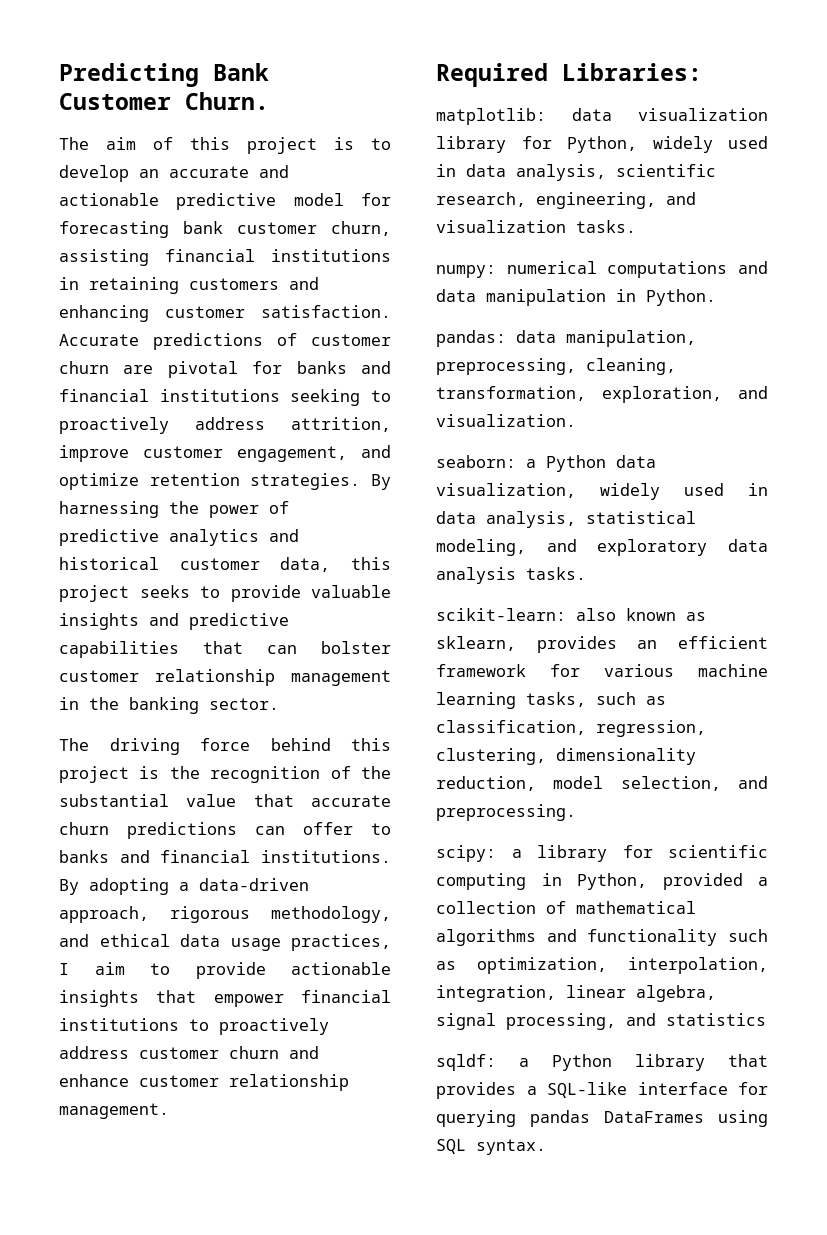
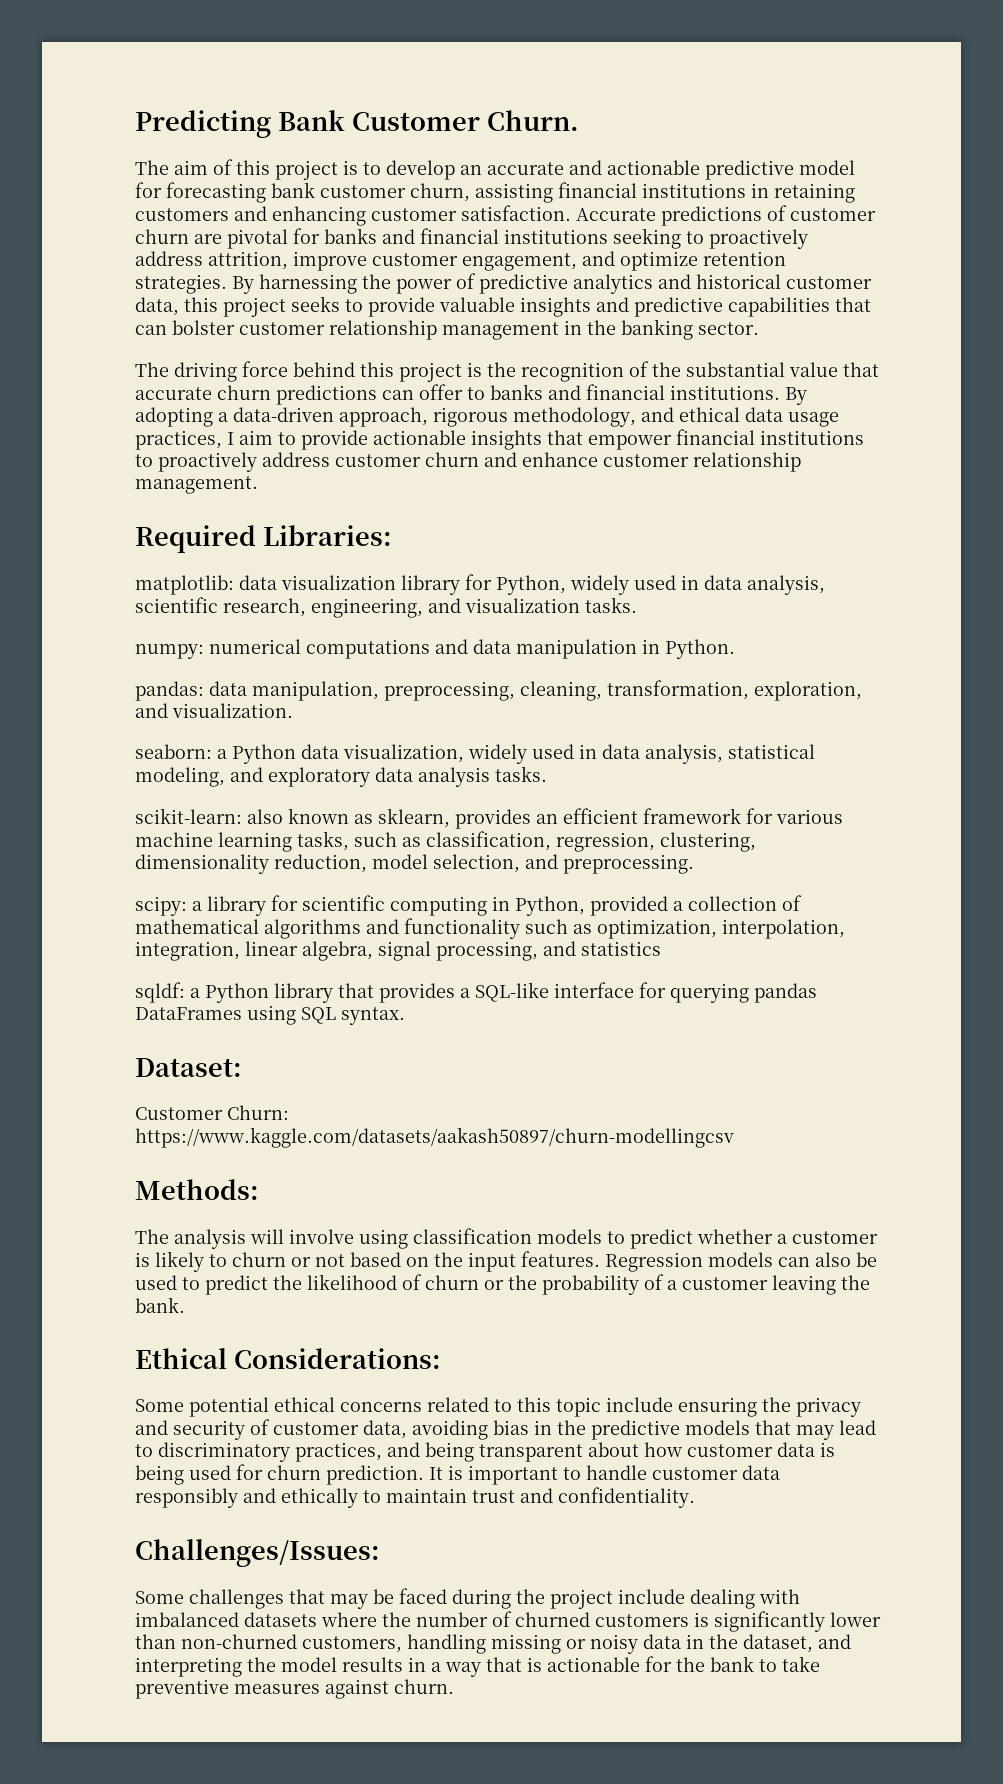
(546, 1147) none -> [135,1058,242,1077] [135,1105,289,1120] [135,1127,734,1148] [135,1179,259,1200] [135,1228,878,1249] [135,1251,877,1272] [135,1274,870,1295] [135,1297,185,1313] [135,1348,441,1369] [135,1397,861,1417] [135,1419,876,1440] [135,1442,835,1462] [135,1464,780,1485] [135,1487,695,1508] [135,1539,380,1567] [135,1588,800,1609] [135,1611,881,1632] [135,1634,851,1654] [135,1656,820,1677] [135,1679,454,1699] // Dataset: // Customer Churn: https://www.kaggle.com/datasets/aakash50897/churn-modellingcsv // Methods: // The analysis will involve using classification models to predict whether a customer is likely to churn or not based on the input features. Regression models can also be used to predict the likelihood of churn or the probability of a customer leaving the bank. // Ethical Considerations: // Some potential ethical concerns related to this topic include ensuring the privacy and security of customer data, avoiding bias in the predictive models that may lead to discriminatory practices, and being transparent about how customer data is being used for churn prediction. It is important to handle customer data responsibly and ethically to maintain trust and confidentiality. // Challenges/Issues: // Some challenges that may be faced during the project include dealing with imbalanced datasets where the number of churned customers is significantly lower than non-churned customers, handling missing or noisy data in the dataset, and interpreting the model results in a way that is actionable for the bank to take preventive measures against churn.

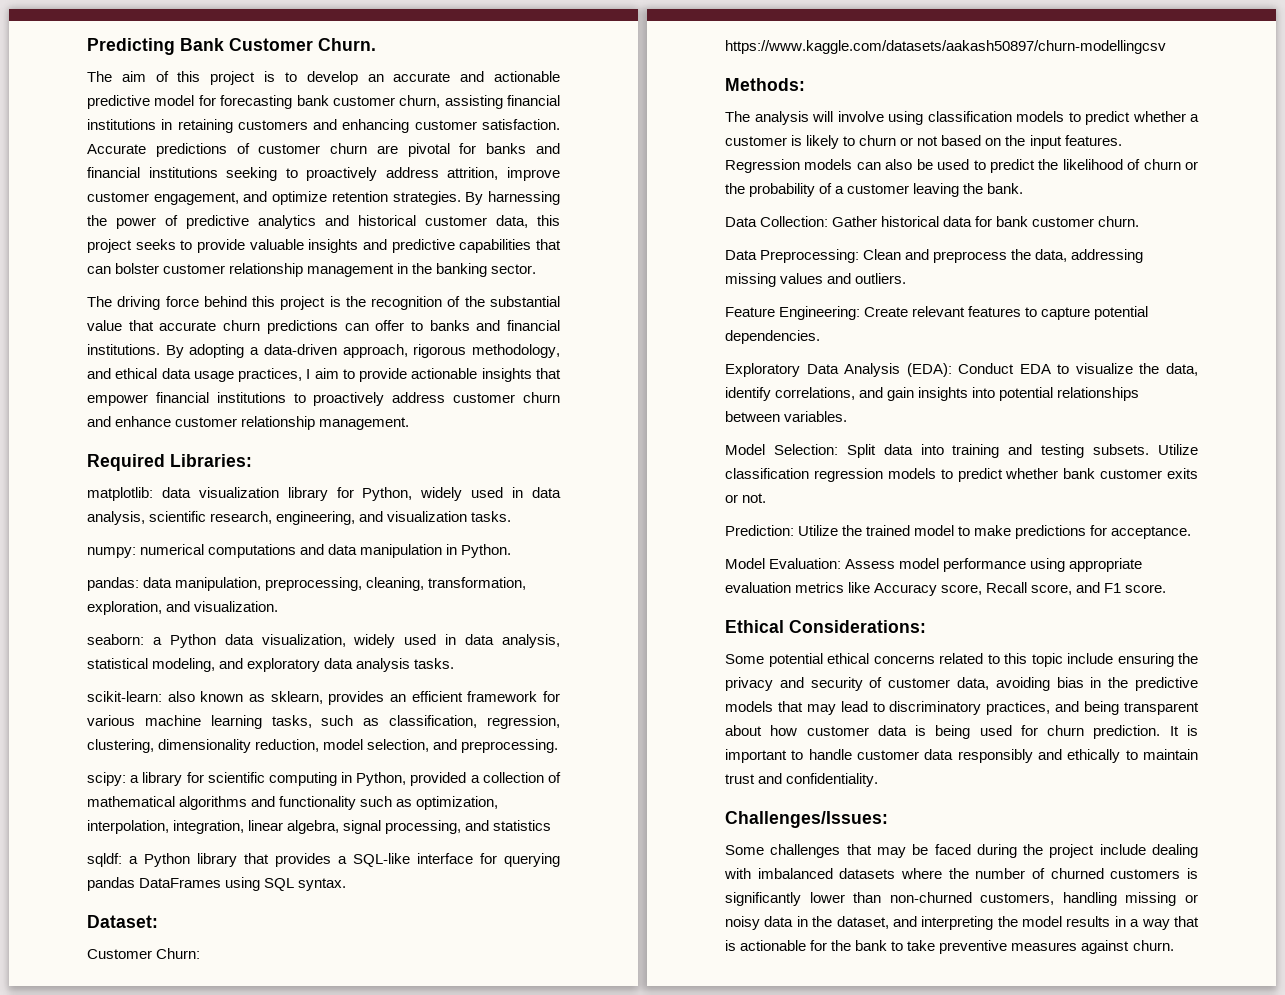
(185, 1305) none -> [725,216,1140,227] [725,249,1144,263] [725,273,907,287] [725,306,1149,320] [725,330,820,344] [725,363,1198,377] [725,387,1140,401] [725,411,848,422] [725,444,1198,458] [725,468,1198,482] [725,493,767,503] [725,525,1192,539] [725,558,1143,572] [725,582,1167,596] // Data Collection: Gather historical data for bank customer churn. // Data Preprocessing: Clean and preprocess the data, addressing missing values and outliers. // Feature Engineering: Create relevant features to capture potential dependencies. // Exploratory Data Analysis (EDA): Conduct EDA to visualize the data, identify correlations, and gain insights into potential relationships between variables. // Model Selection: Split data into training and testing subsets. Utilize classification regression models to predict whether bank customer exits or not. // Prediction: Utilize the trained model to make predictions for acceptance. // Model Evaluation: Assess model performance using appropriate evaluation metrics like Accuracy score, Recall score, and F1 score.

